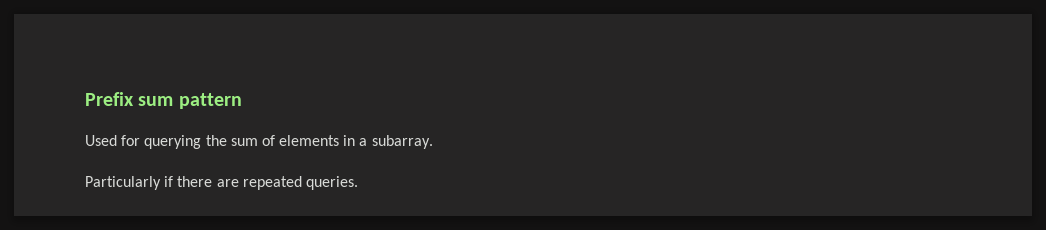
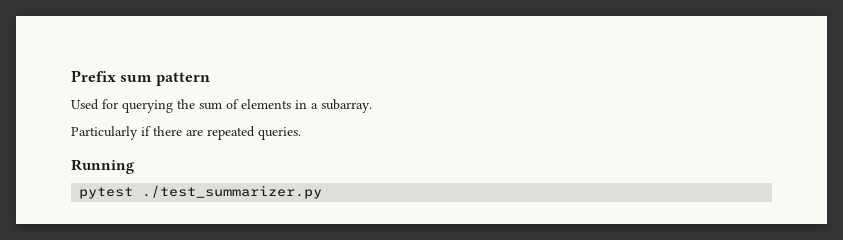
(358, 183) none -> [71,159,134,174] [79,185,323,199] // Running // pytest ./test_summarizer.py

